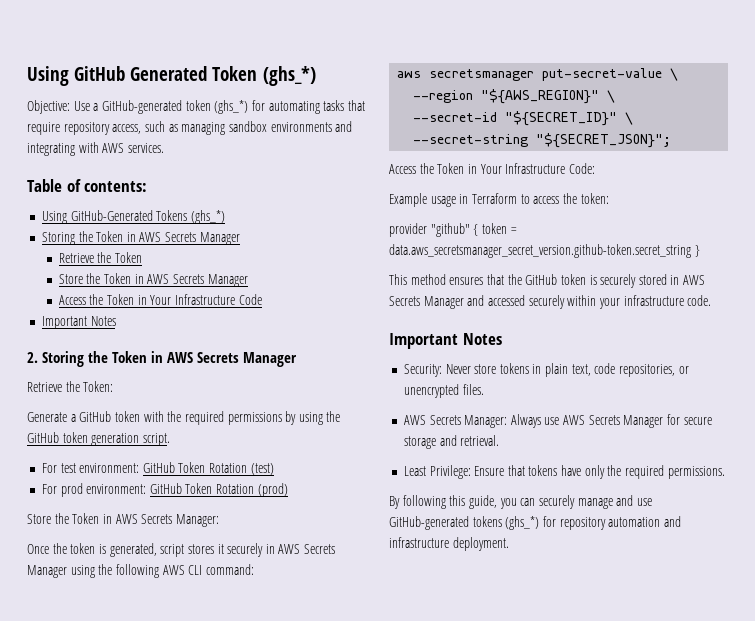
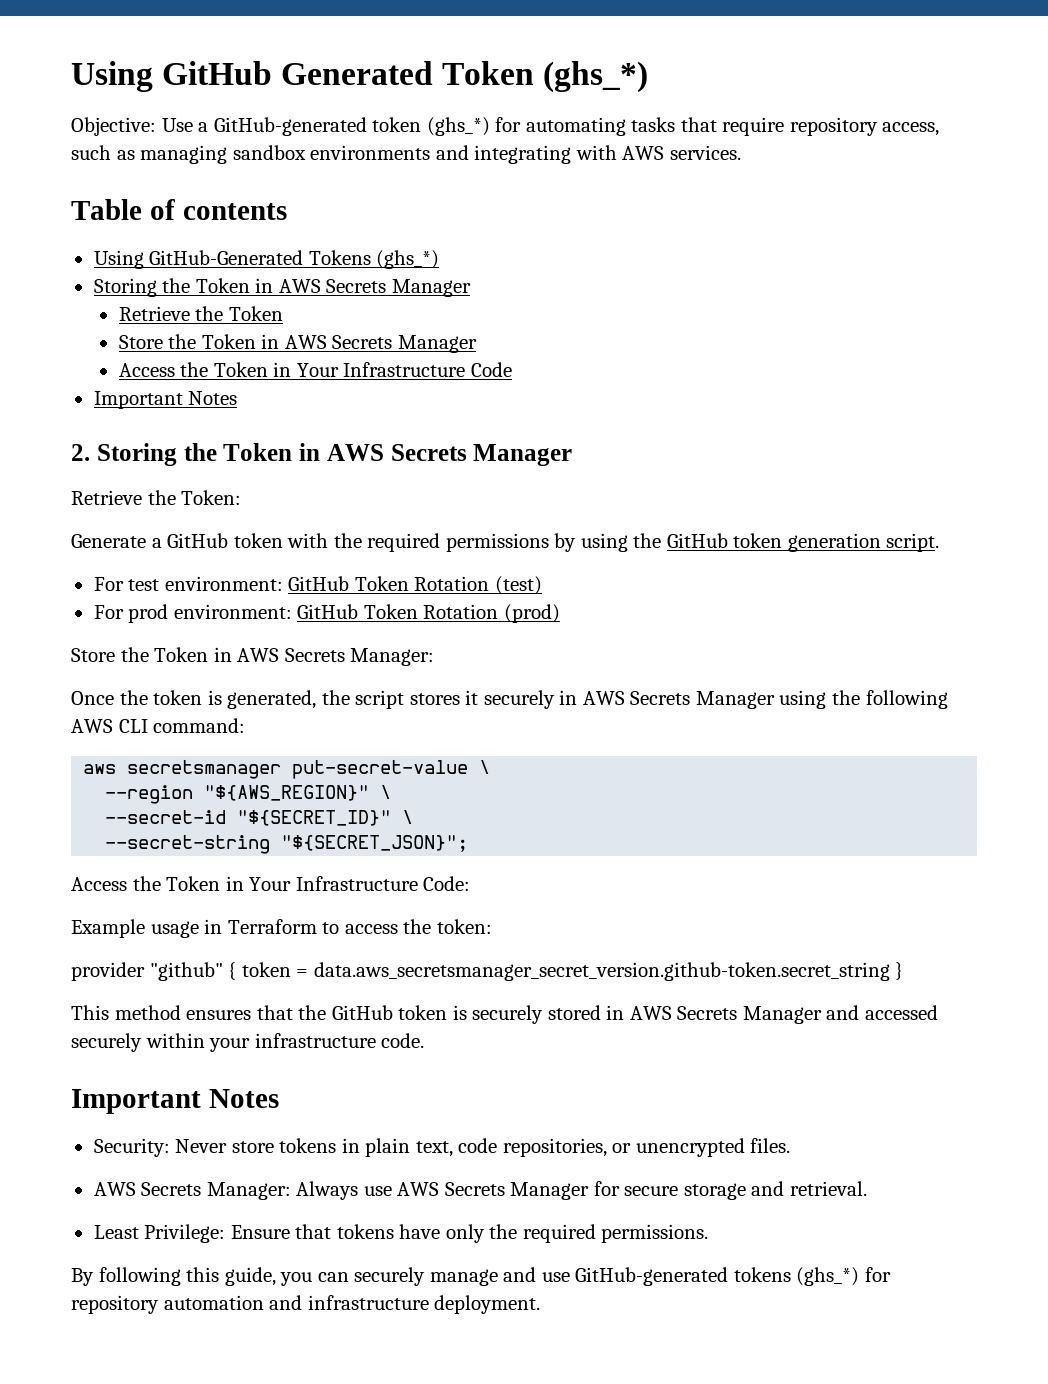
[84,181,148,192] contents: -> [182,203,287,220] contents
(157, 550) none -> [321,690,350,705] the

